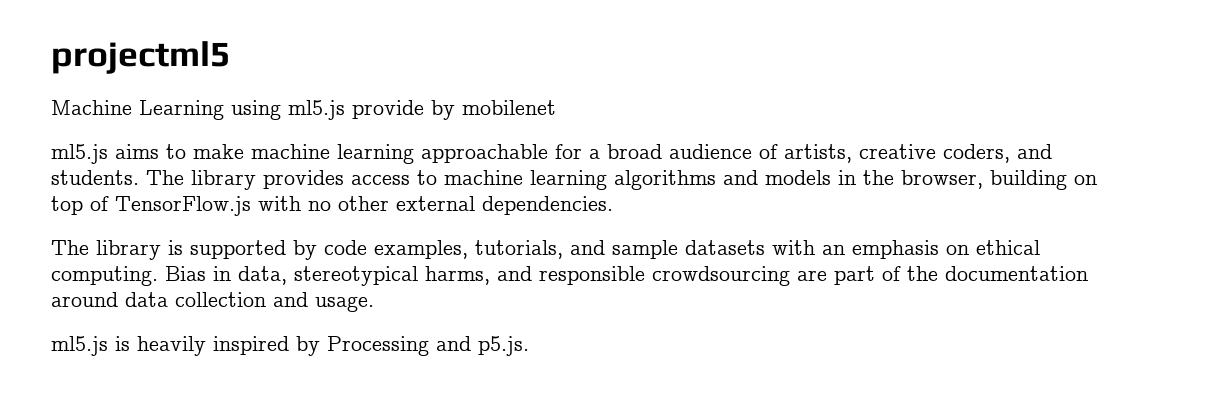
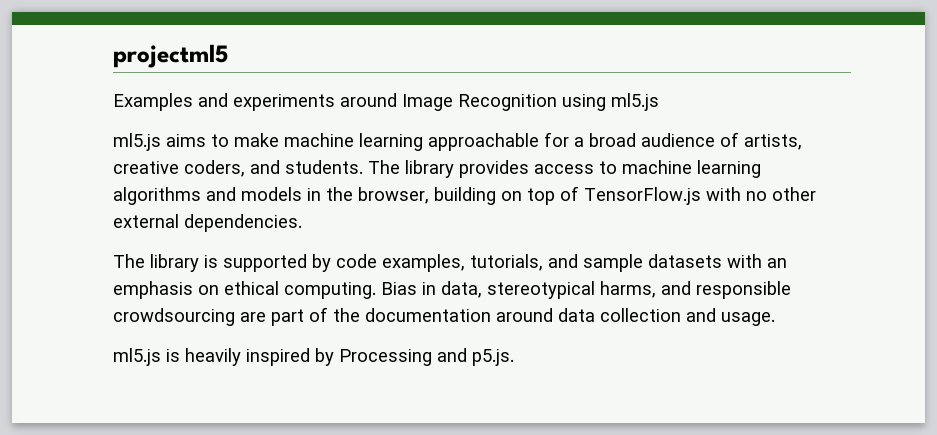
[51,100,224,120] Machine Learning -> [113,93,557,111] Examples and experiments around Image Recognition
[352,100,556,120] provide by mobilenet -> (659, 102) none

